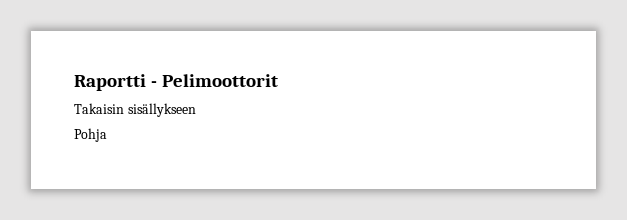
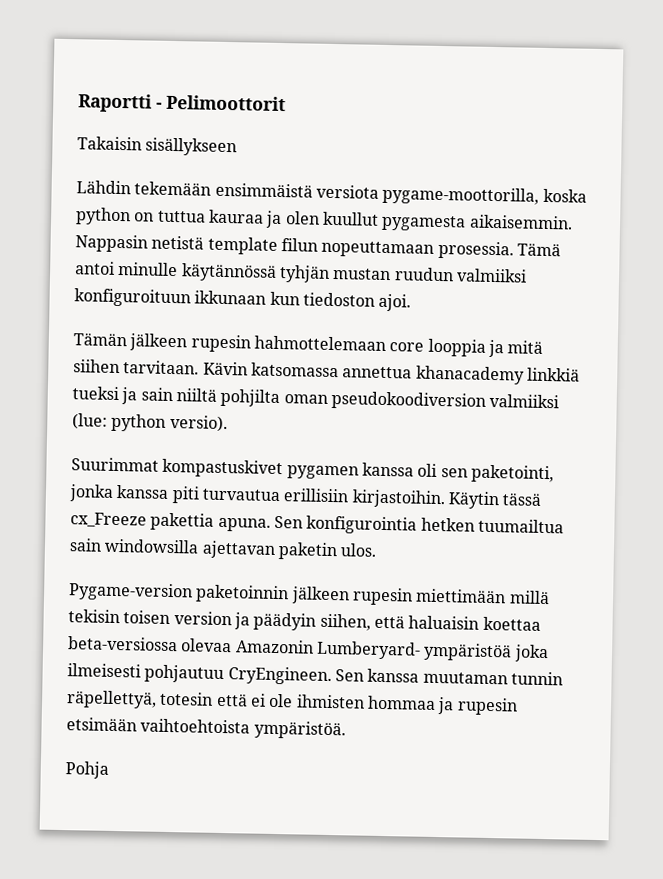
(196, 110) none -> [76,180,587,206] [75,207,573,232] [75,234,561,260] [75,261,527,283] [74,288,412,312] [73,333,544,358] [73,359,580,385] [72,386,560,411] [72,413,228,433] [71,457,554,484] [69,484,543,510] [70,512,564,535] [69,538,378,561] [68,582,550,606] [68,609,541,631] [68,636,549,663] [67,663,563,686] [66,690,518,716] [66,717,346,740] // Lähdin tekemään ensimmäistä versiota pygame-moottorilla, koska python on tuttua kauraa ja olen kuullut pygamesta aikaisemmin. Nappasin netistä template filun nopeuttamaan prosessia. Tämä antoi minulle käytännössä tyhjän mustan ruudun valmiiksi konfiguroituun ikkunaan kun tiedoston ajoi. // Tämän jälkeen rupesin hahmottelemaan core looppia ja mitä siihen tarvitaan. Kävin katsomassa annettua khanacademy linkkiä tueksi ja sain niiltä pohjilta oman pseudokoodiversion valmiiksi (lue: python versio). // Suurimmat kompastuskivet pygamen kanssa oli sen paketointi, jonka kanssa piti turvautua erillisiin kirjastoihin. Käytin tässä cx_Freeze pakettia apuna. Sen konfigurointia hetken tuumailtua sain windowsilla ajettavan paketin ulos. // Pygame-version paketoinnin jälkeen rupesin miettimään millä tekisin toisen version ja päädyin siihen, että haluaisin koettaa beta-versiossa olevaa Amazonin Lumberyard- ympäristöä joka ilmeisesti pohjautuu CryEngineen. Sen kanssa muutaman tunnin räpellettyä, totesin että ei ole ihmisten hommaa ja rupesin etsimään vaihtoehtoista ympäristöä.

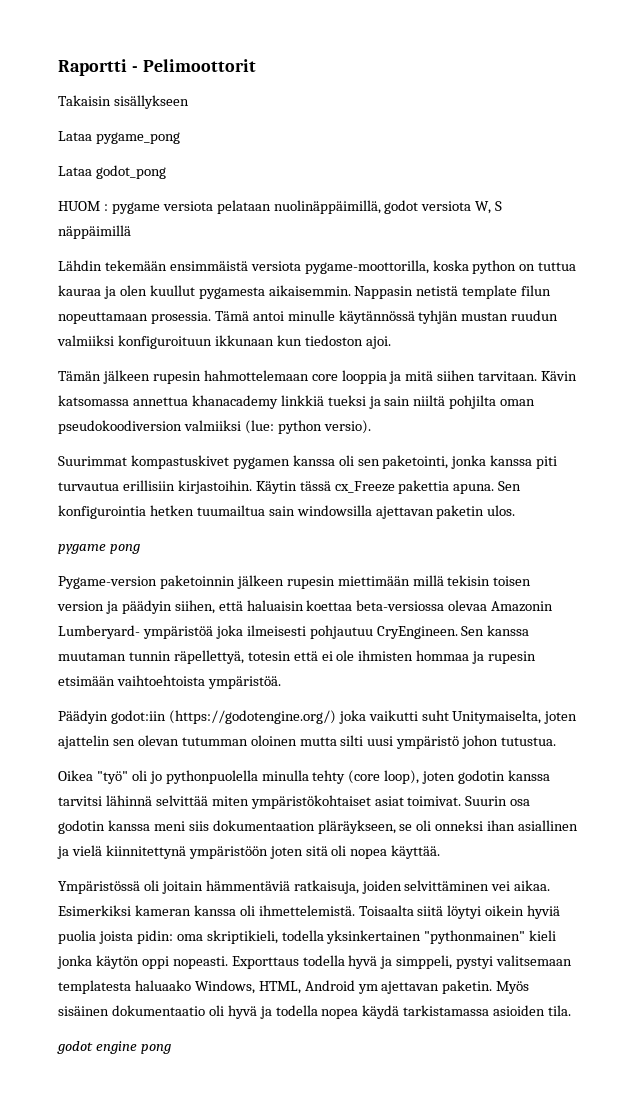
(238, 147) none -> [58,131,180,144] [58,165,166,179] [58,200,503,214] [58,225,131,239] // Lataa pygame_pong // Lataa godot_pong // HUOM : pygame versiota pelataan nuolinäppäimillä, godot versiota W, S näppäimillä
(378, 550) none -> [58,544,140,554] // pygame pong
[65,761,109,779] Pohja -> [58,710,578,724] [58,735,557,749] [58,770,551,784] [58,795,531,809] [58,820,579,834] [57,845,441,859] [58,880,551,894] [58,905,561,919] [58,930,557,944] [57,955,573,969] [58,980,530,994] [58,1005,572,1019] [57,1041,171,1054] Päädyin godot:iin (https://godotengine.org/) joka vaikutti suht Unitymaiselta, joten ajattelin sen olevan tutumman oloinen mutta silti uusi ympäristö johon tutustua. // Oikea "työ" oli jo pythonpuolella minulla tehty (core loop), joten godotin kanssa tarvitsi lähinnä selvittää miten ympäristökohtaiset asiat toimivat. Suurin osa godotin kanssa meni siis dokumentaation pläräykseen, se oli onneksi ihan asiallinen ja vielä kiinnitettynä ympäristöön joten sitä oli nopea käyttää. // Ympäristössä oli joitain hämmentäviä ratkaisuja, joiden selvittäminen vei aikaa. Esimerkiksi kameran kanssa oli ihmettelemistä. Toisaalta siitä löytyi oikein hyviä puolia joista pidin: oma skriptikieli, todella yksinkertainen "pythonmainen" kieli jonka käytön oppi nopeasti. Exporttaus todella hyvä ja simppeli, pystyi valitsemaan templatesta haluaako Windows, HTML, Android ym ajettavan paketin. Myös sisäinen dokumentaatio oli hyvä ja todella nopea käydä tarkistamassa asioiden tila. // godot engine pong

